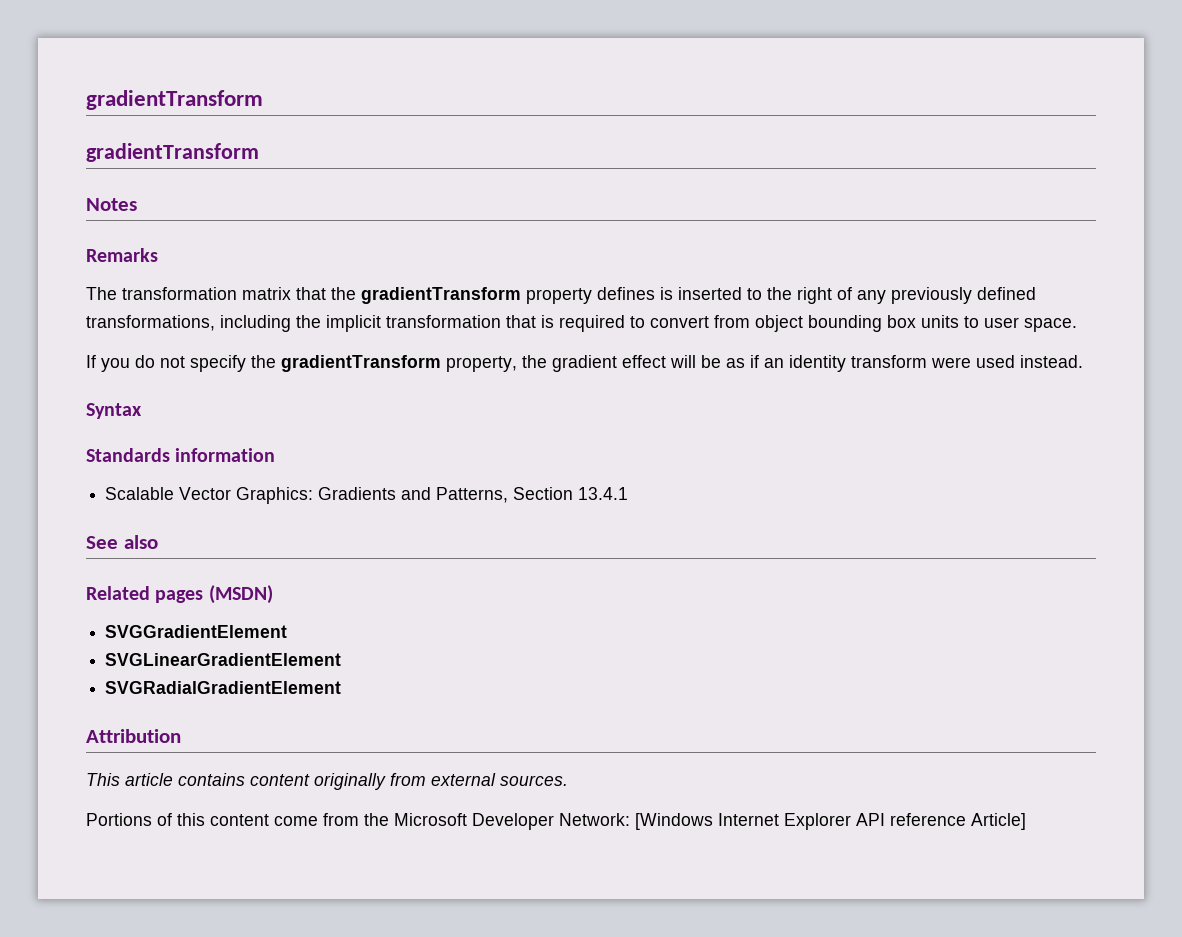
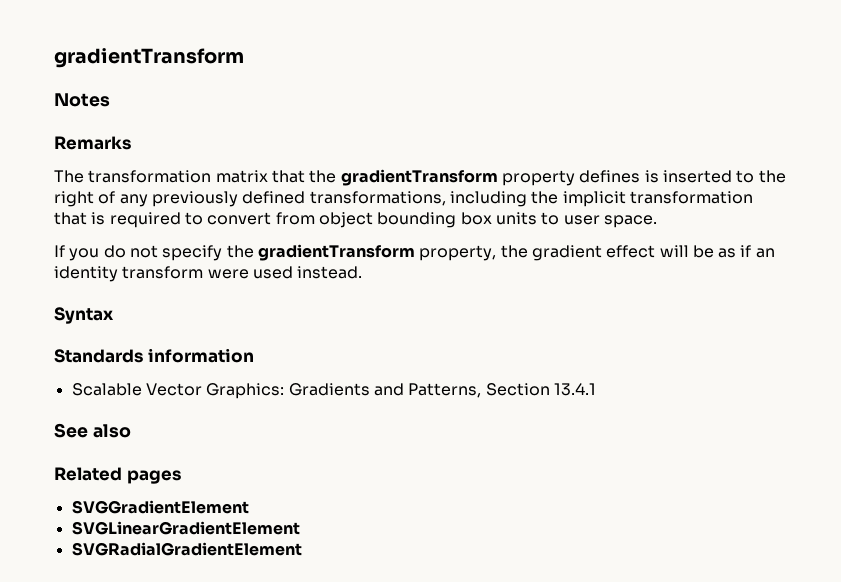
[86,90,263,110] [86,143,259,162] gradientTransform // gradientTransform -> [54,48,244,68] gradientTransform
[208,585,273,604] (MSDN) -> (181, 477) none
[86,729,181,743] [86,773,568,790] [86,813,1026,830] // Attribution // This article contains content originally from external sources. // Portions of this content come from the Microsoft Developer Network: [Windows Internet Explorer API reference Article] -> (302, 549) none

